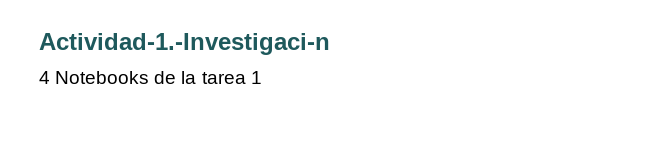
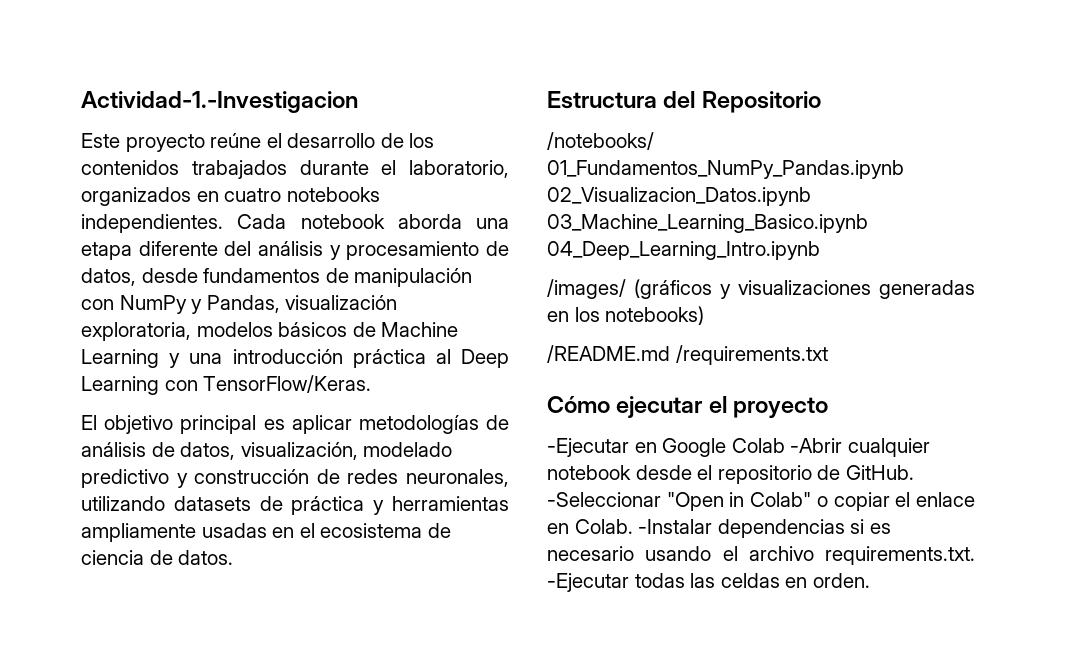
[39,33,330,55] [39,71,262,84] Actividad-1.-Investigaci-n // 4 Notebooks de la tarea 1 -> [81,91,358,113] [81,133,435,152] [81,160,509,179] [81,187,380,206] [81,214,509,233] [81,241,509,260] [81,268,473,287] [81,295,398,314] [81,322,459,341] [81,349,510,368] [81,375,372,395] [81,415,509,434] [81,442,453,460] [81,469,509,488] [81,496,510,515] [81,523,451,542] [81,550,234,565] [547,91,821,113] [547,132,654,150] [547,160,904,179] [547,187,811,206] [547,214,868,233] [547,241,820,260] [547,279,975,299] [547,306,705,325] [547,345,828,365] [547,396,829,418] [547,438,930,457] [547,465,914,484] [547,492,975,511] [547,519,891,538] [547,546,975,565] [547,573,870,592] Actividad-1.-Investigacion // Este proyecto reúne el desarrollo de los contenidos trabajados durante el laboratorio, organizados en cuatro notebooks independientes. Cada notebook aborda una etapa diferente del análisis y procesamiento de datos, desde fundamentos de manipulación con NumPy y Pandas, visualización exploratoria, modelos básicos de Machine Learning y una introducción práctica al Deep Learning con TensorFlow/Keras. // El objetivo principal es aplicar metodologías de análisis de datos, visualización, modelado predictivo y construcción de redes neuronales, utilizando datasets de práctica y herramientas ampliamente usadas en el ecosistema de ciencia de datos. // Estructura del Repositorio // /notebooks/ 01_Fundamentos_NumPy_Pandas.ipynb 02_Visualizacion_Datos.ipynb 03_Machine_Learning_Basico.ipynb 04_Deep_Learning_Intro.ipynb // /images/ (gráficos y visualizaciones generadas en los notebooks) // /README.md /requirements.txt // Cómo ejecutar el proyecto // -Ejecutar en Google Colab -Abrir cualquier notebook desde el repositorio de GitHub. -Seleccionar "Open in Colab" o copiar el enlace en Colab. -Instalar dependencias si es necesario usando el archivo requirements.txt. -Ejecutar todas las celdas en orden.

